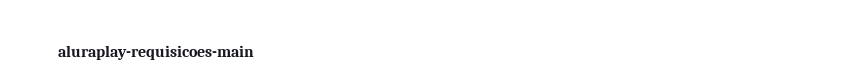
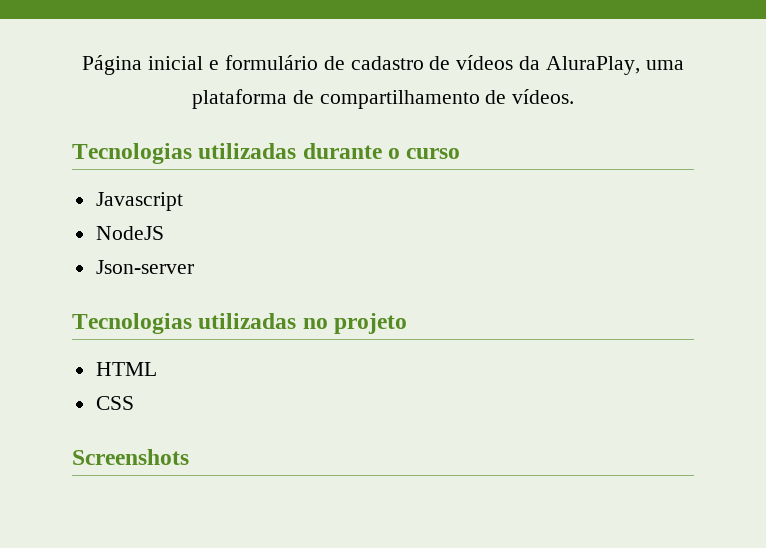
[58,45,254,60] aluraplay-requisicoes-main -> [82,55,684,75] [191,89,575,109] [72,143,461,164] [95,192,183,211] [95,226,164,240] [95,260,194,274] [72,313,408,334] [95,362,157,376] [95,396,134,410] [72,449,189,465] Página inicial e formulário de cadastro de vídeos da AluraPlay, uma plataforma de compartilhamento de vídeos. // Tecnologias utilizadas durante o curso // Javascript // NodeJS // Json-server // Tecnologias utilizadas no projeto // HTML // CSS // Screenshots

